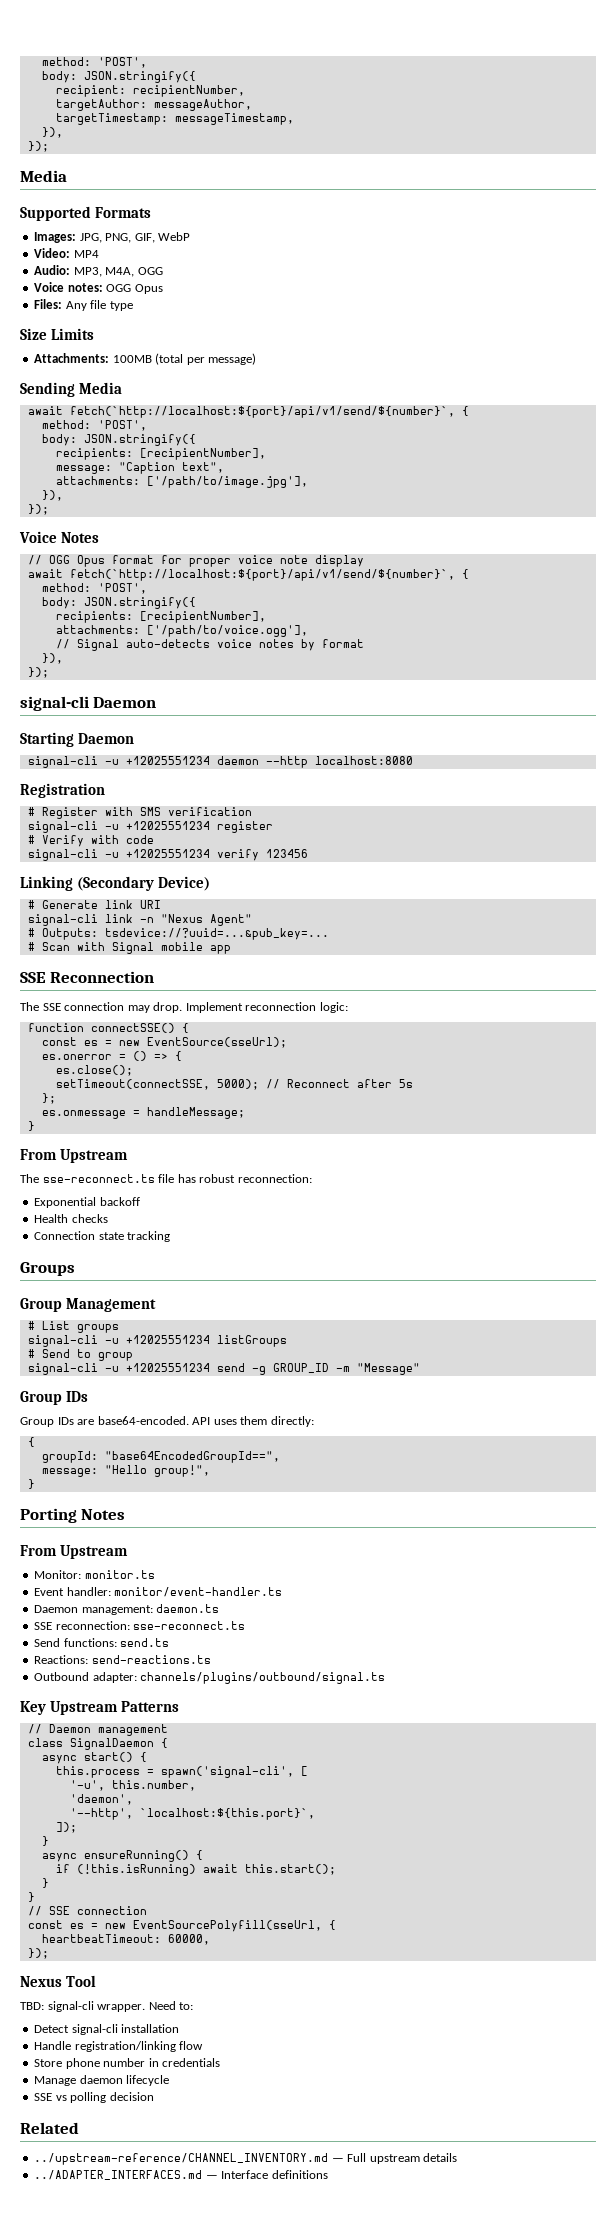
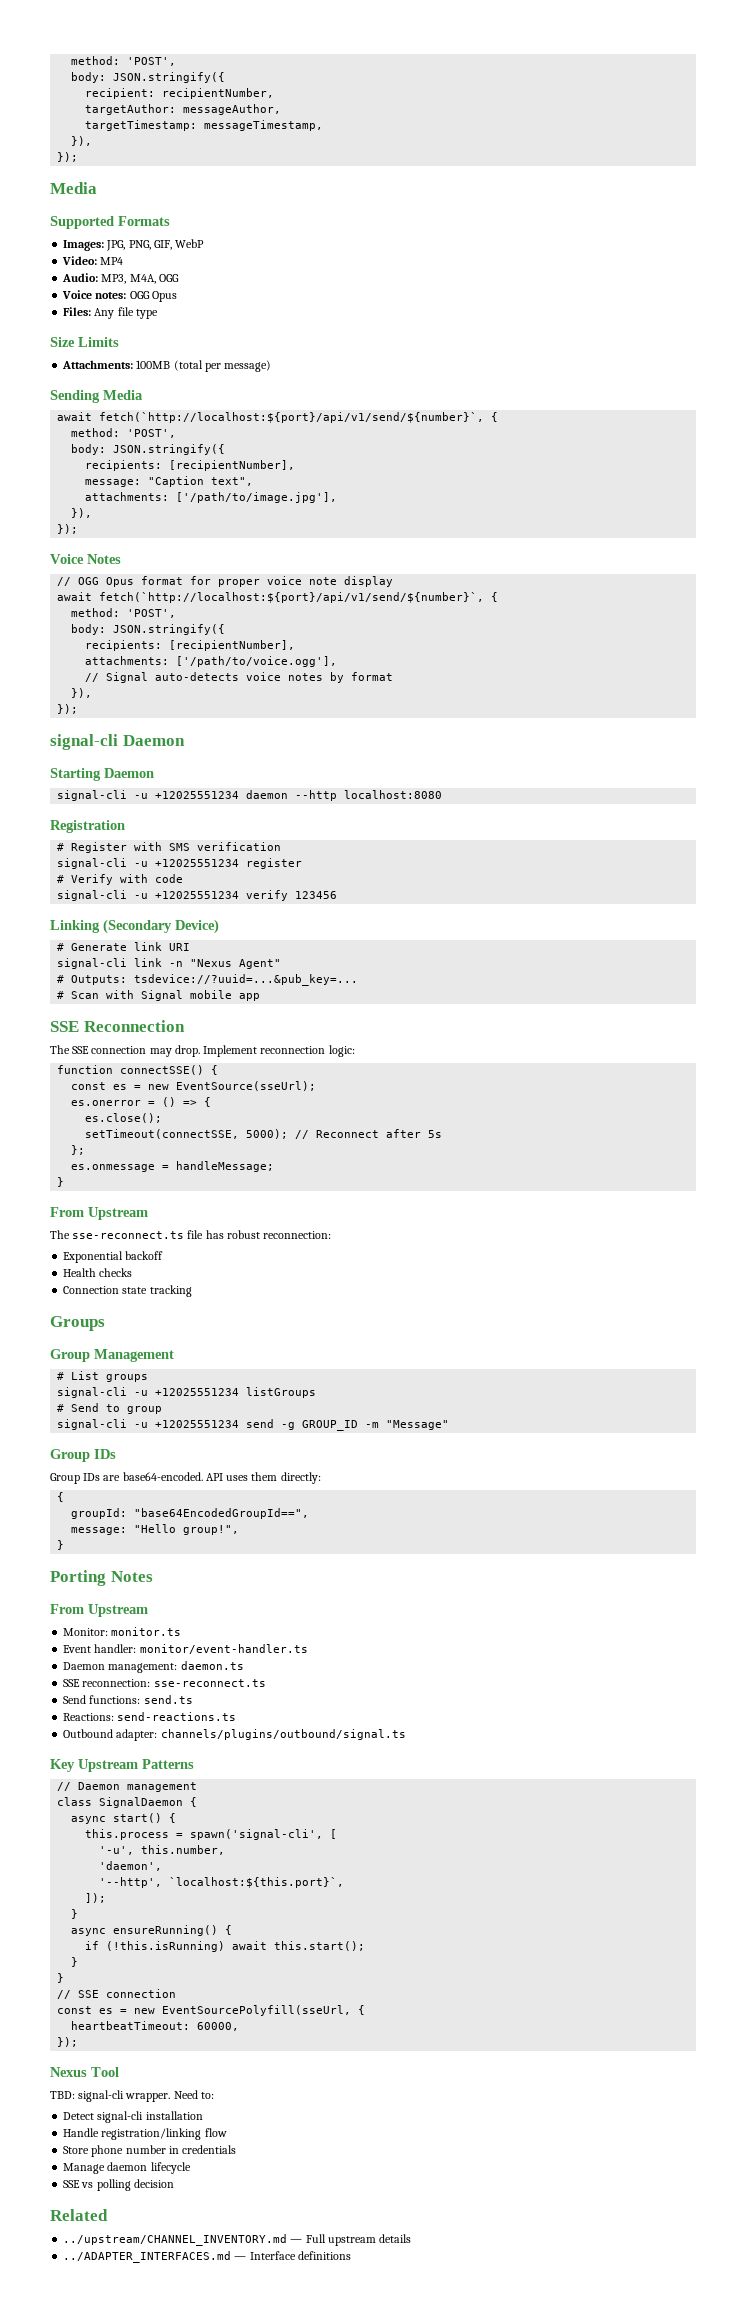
[34,2153,329,2165] ../upstream-reference/CHANNEL_INVENTORY.md -> [63,2234,288,2246] ../upstream/CHANNEL_INVENTORY.md

